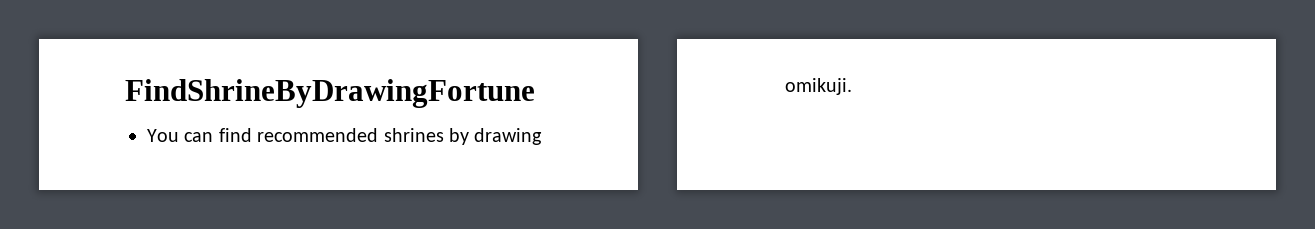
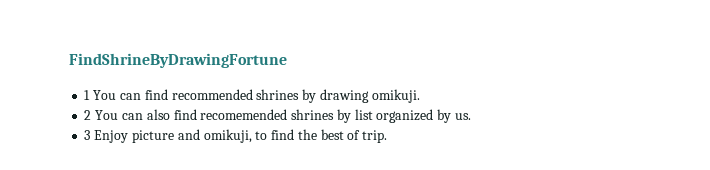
(535, 93) none -> [84,90,91,100] 1
(852, 86) none -> [84,109,471,123] [84,129,388,143] // 2 You can also find recomemended shrines by list organized by us. // 3 Enjoy picture and omikuji, to find the best of trip.

